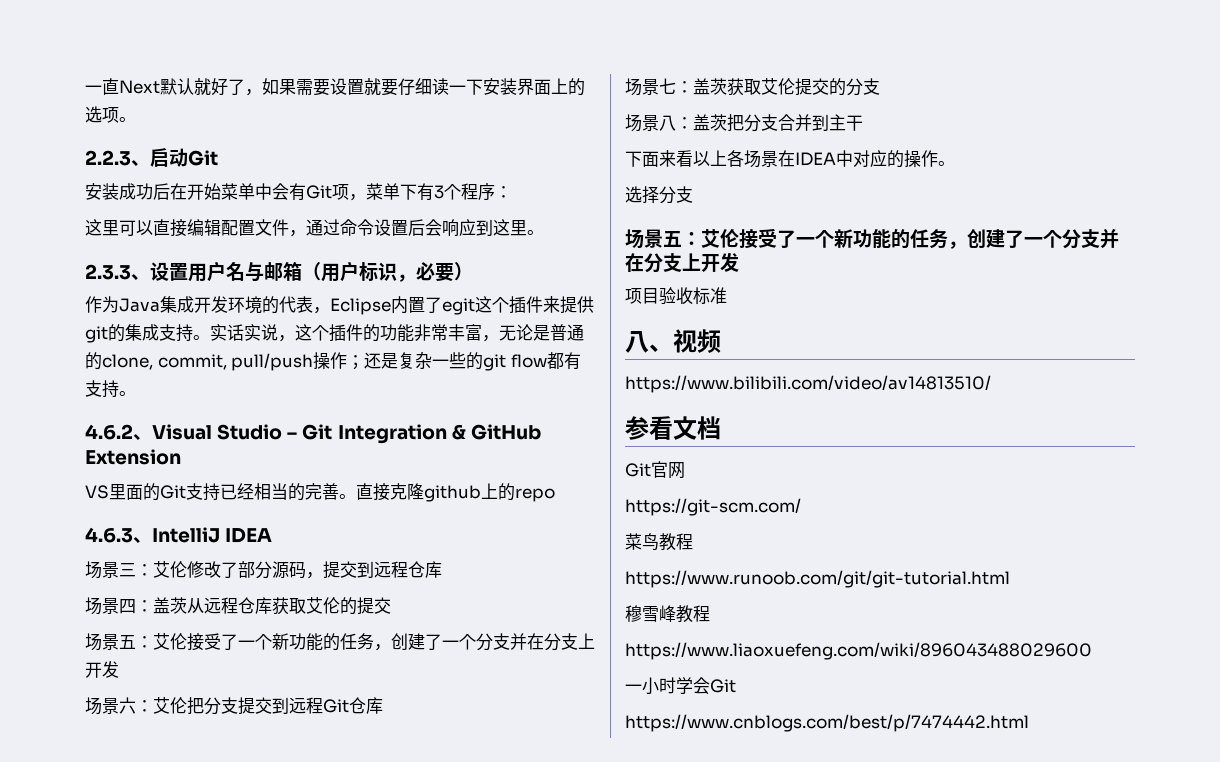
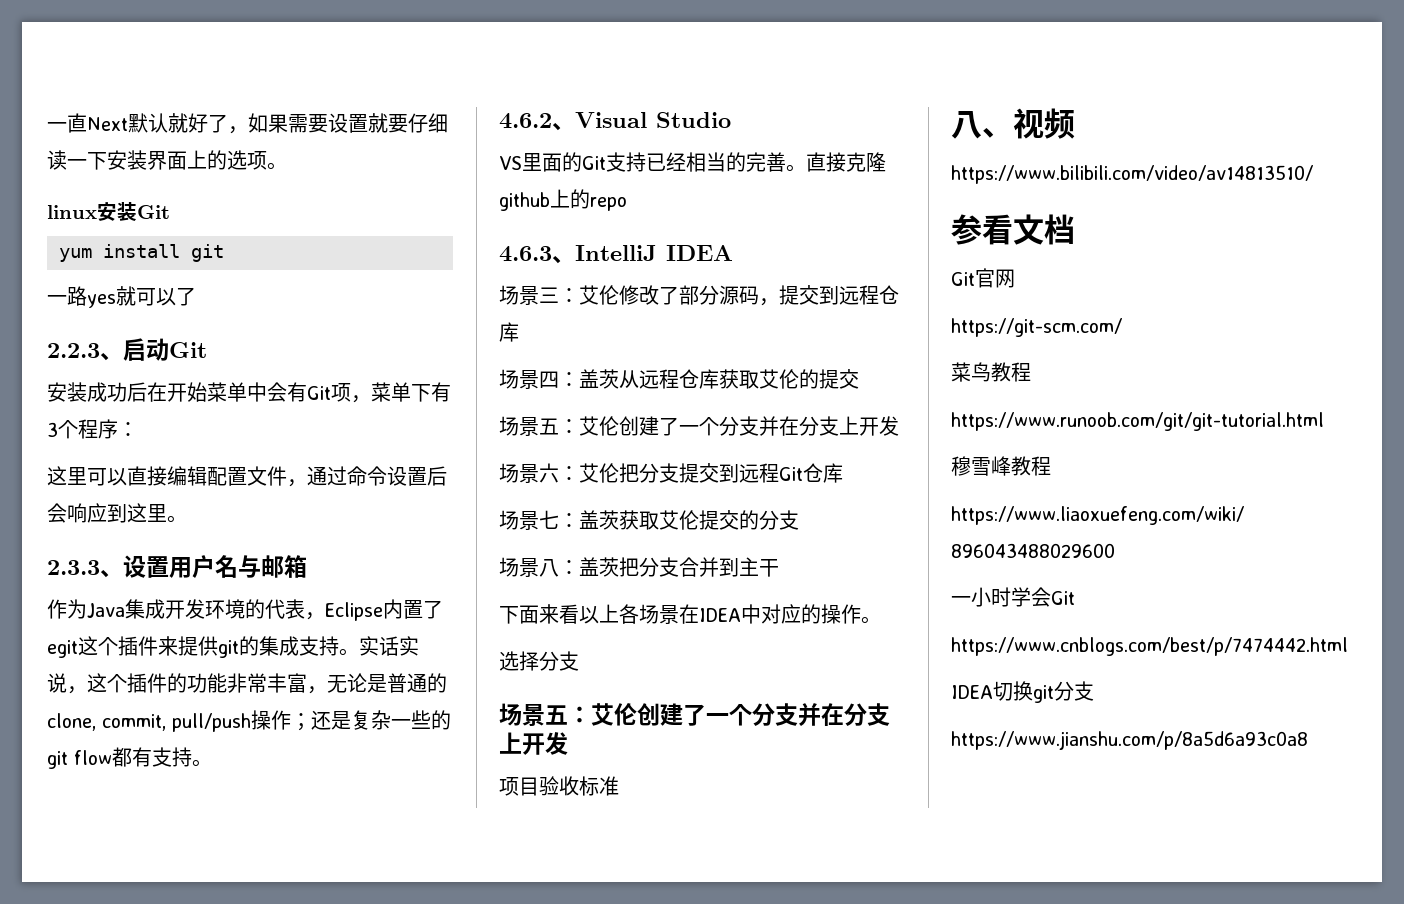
(136, 119) none -> [47,202,170,221] [59,244,224,262] [47,286,196,308] // linux安装Git // yum install git // 一路yes就可以了
[302,261,473,282] （用户标识，必要） -> (307, 566) none
[287,424,541,444] [85,449,181,465] – Git Integration & GitHub Extension -> (731, 120) none
[187,633,391,651] 接受了一个新功能的任务， -> (619, 426) none
[739,228,967,249] 接受了一个新功能的任务， -> (637, 714) none
(1029, 723) none -> [951,681,1094,703] [951,731,1308,750] // IDEA切换git分支 // https://www.jianshu.com/p/8a5d6a93c0a8

